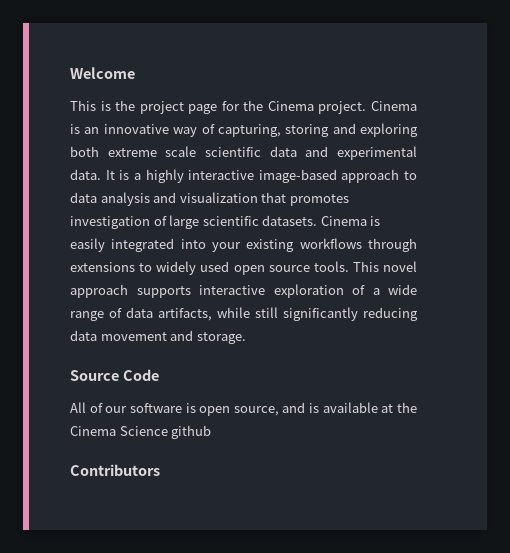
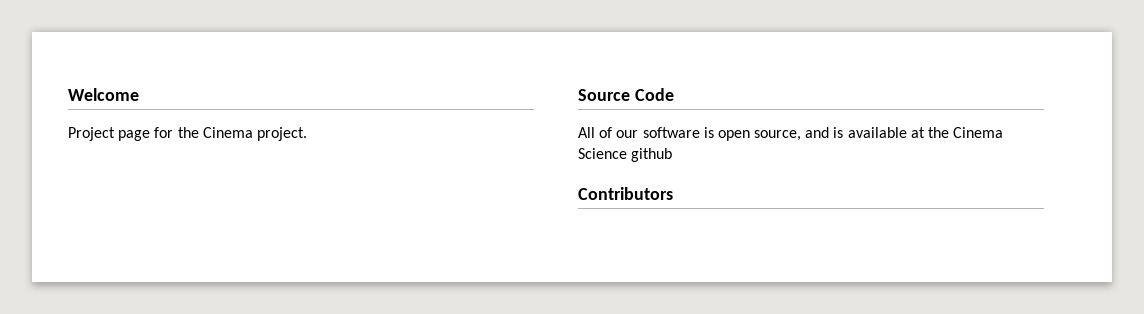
[70,100,184,114] This is the project -> [68,127,115,141] Project
[371,101,418,111] [70,123,418,137] [70,146,417,160] [70,169,417,183] [70,192,349,206] [70,215,381,229] [70,238,418,252] [70,261,417,275] [70,284,417,298] [70,307,418,321] [70,330,246,344] Cinema is an innovative way of capturing, storing and exploring both extreme scale scientific data and experimental data. It is a highly interactive image-based approach to data analysis and visualization that promotes investigation of large scientific datasets. Cinema is easily integrated into your existing workflows through extensions to widely used open source tools. This novel approach supports interactive exploration of a wide range of data artifacts, while still significantly reducing data movement and storage. -> (307, 134) none

